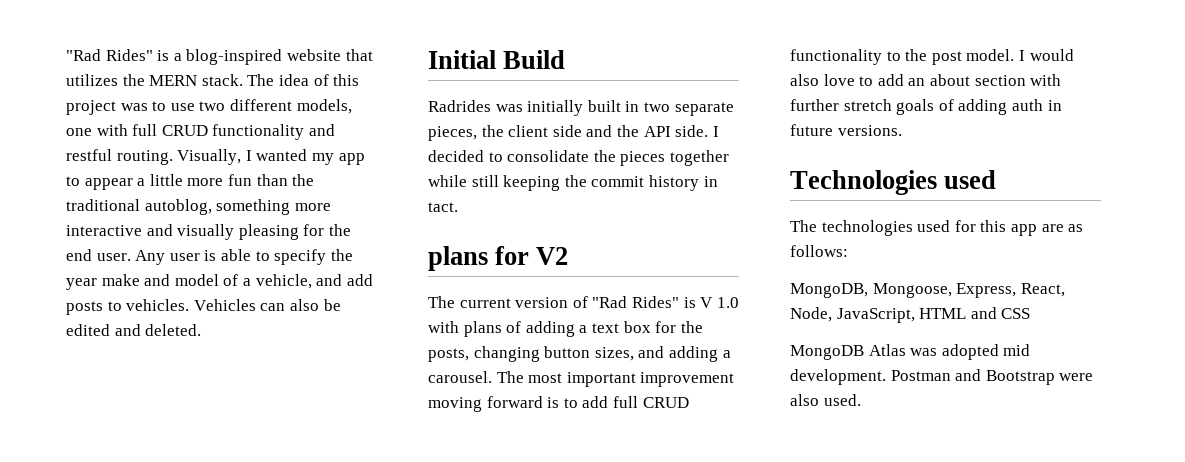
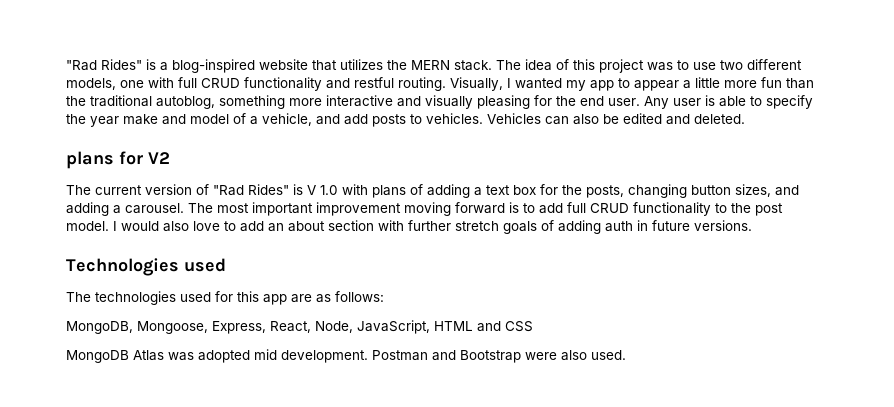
[428,50,566,69] [428,100,734,116] [428,125,719,141] [428,150,729,166] [428,175,718,191] [428,202,458,212] // Initial Build // Radrides was initially built in two separate pieces, the client side and the API side. I decided to consolidate the pieces together while still keeping the commit history in tact. -> (745, 119) none

